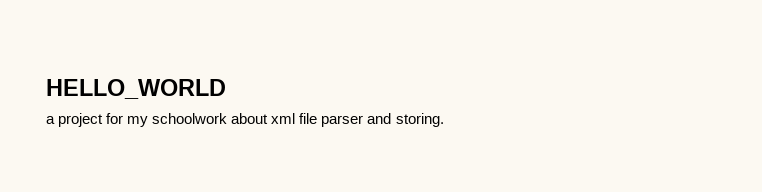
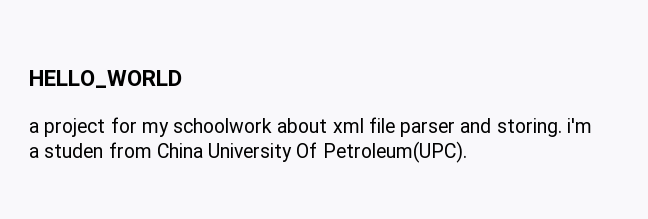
(444, 120) none -> [566,118,592,133] [29,141,467,163] i'm a studen from China University Of Petroleum(UPC).

